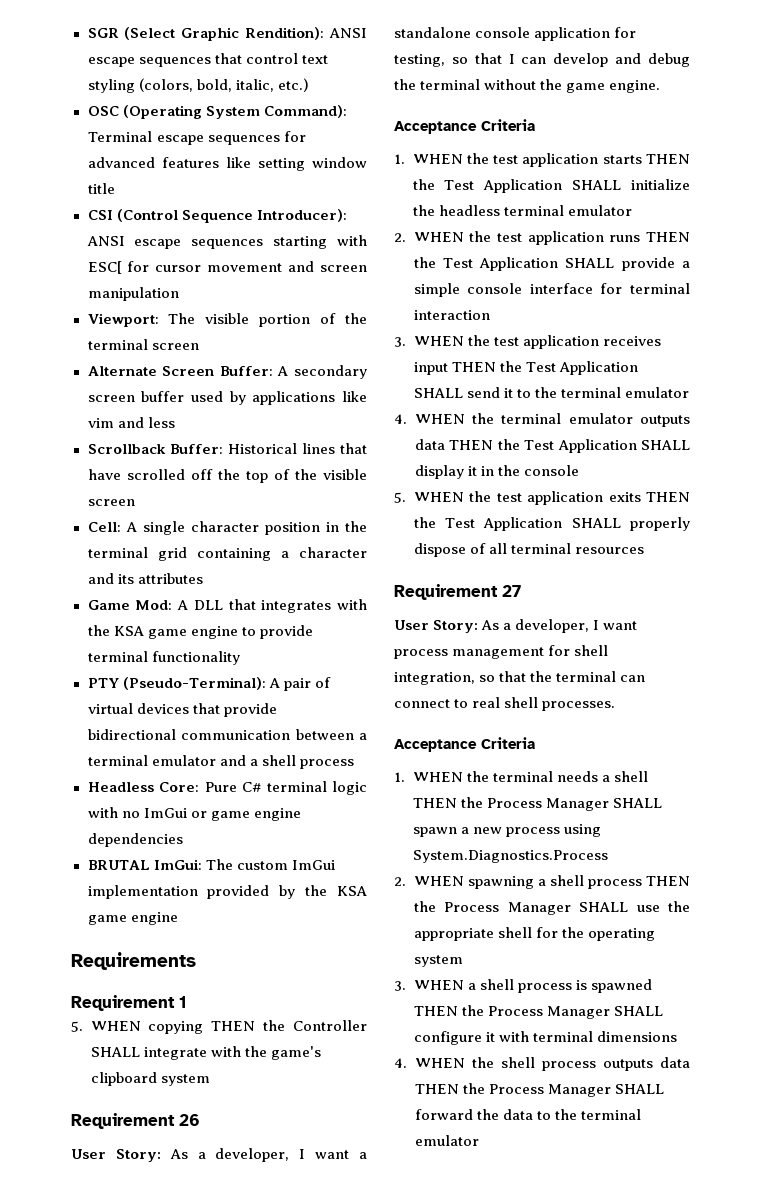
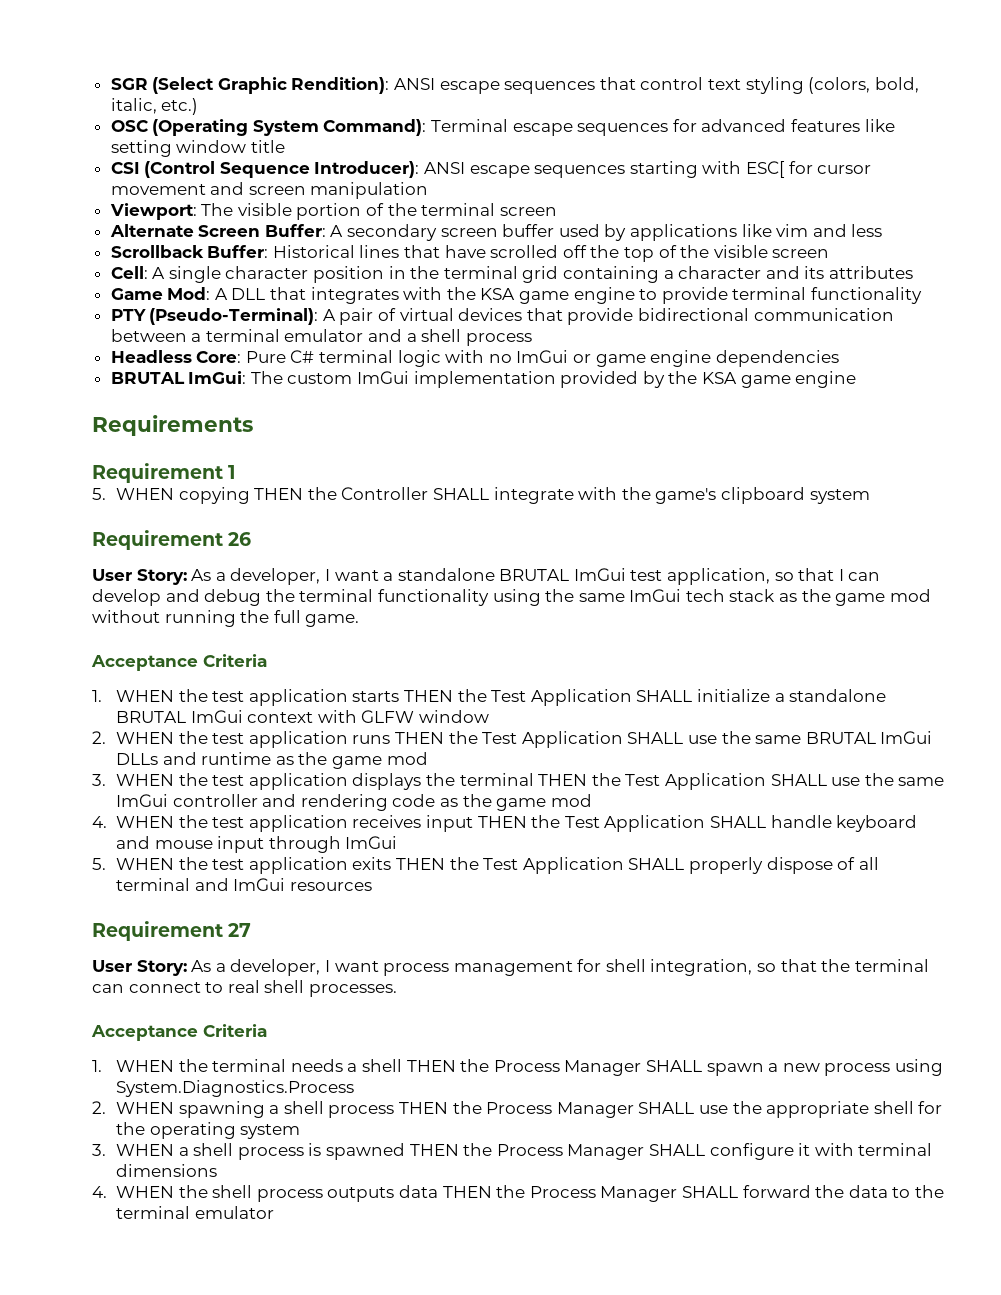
[475,27,637,41] [394,54,445,67] console application for testing, -> [499,568,771,585] BRUTAL ImGui test application,
[484,79,661,93] without the game engine. -> [377,589,931,606] [92,610,360,627] functionality using the same ImGui tech stack as the game mod without running the full game.
[412,205,632,216] the headless terminal emulator -> [774,689,887,702] [116,710,490,723] a standalone BRUTAL ImGui context with GLFW window
[621,257,690,271] [413,283,690,297] [413,310,490,320] [394,337,406,347] provide a simple console interface for terminal interaction // 3. -> [688,731,933,744] [116,752,428,769] [92,773,945,790] [116,794,592,811] [92,816,107,828] use the same BRUTAL ImGui DLLs and runtime as the game mod // 3. WHEN the test application displays the terminal THEN the Test Application SHALL use the same ImGui controller and rendering code as the game mod // 4.
[466,387,689,398] [394,413,690,427] [414,439,690,453] [414,465,579,479] send it to the terminal emulator // 4. WHEN the terminal emulator outputs data THEN the Test Application SHALL display it in the console -> [770,815,918,832] [116,836,398,853] handle keyboard and mouse input through ImGui
(571, 548) none -> [194,878,286,891] and ImGui

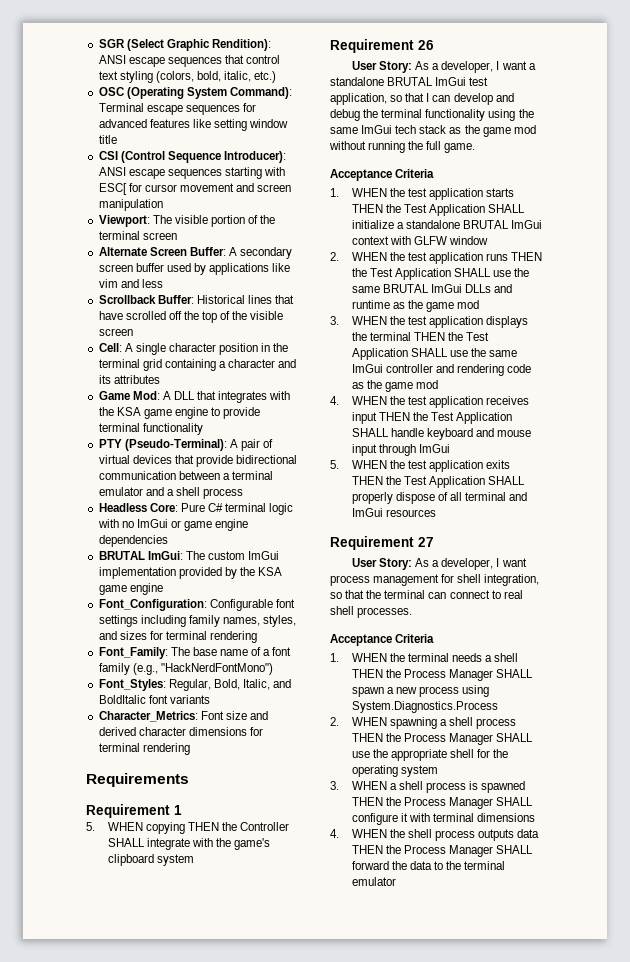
(857, 379) none -> [98,599,295,611] [98,615,297,627] [98,631,258,643] [98,647,292,659] [98,663,273,675] [98,679,292,691] [98,695,210,704] [98,711,268,722] [98,727,263,736] [98,743,190,755] // Font_Configuration: Configurable font settings including family names, styles, and sizes for terminal rendering // Font_Family: The base name of a font family (e.g., "HackNerdFontMono") // Font_Styles: Regular, Bold, Italic, and BoldItalic font variants // Character_Metrics: Font size and derived character dimensions for terminal rendering

